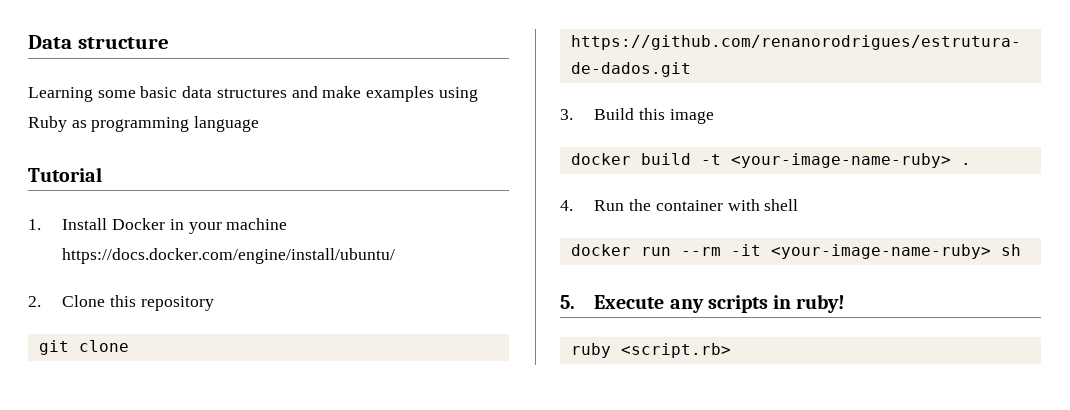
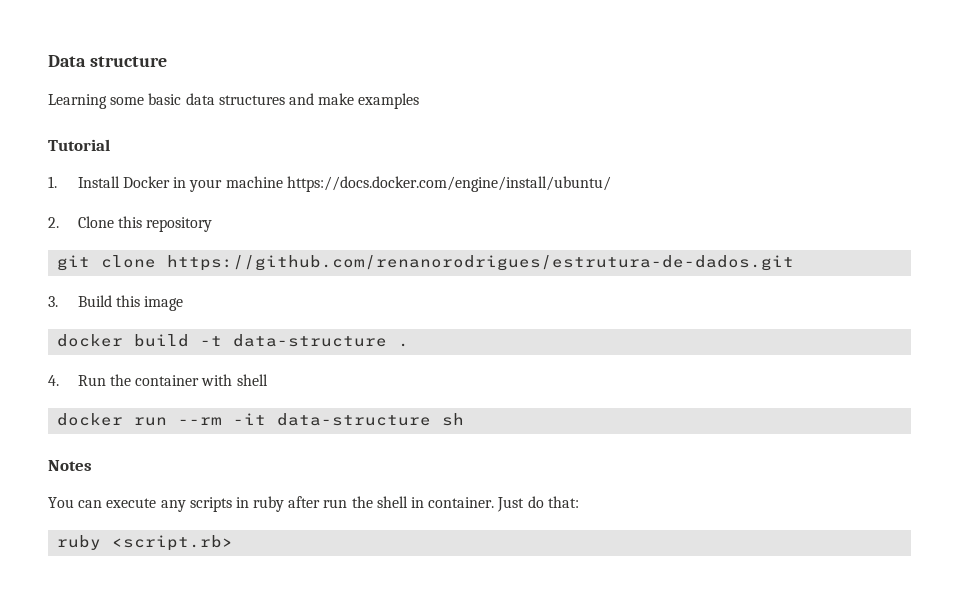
[438,87,478,102] [28,116,260,132] using Ruby as programming language -> (420, 101) none
[730,153,951,168] <your-image-name-ruby> -> [233,334,388,347] data-structure
[770,244,991,259] <your-image-name-ruby> -> [277,413,432,426] data-structure
[560,294,846,313] 5. Execute any scripts in ruby! -> [48,460,92,471] [48,496,579,512] Notes // You can execute any scripts in ruby after run the shell in container. Just do that:

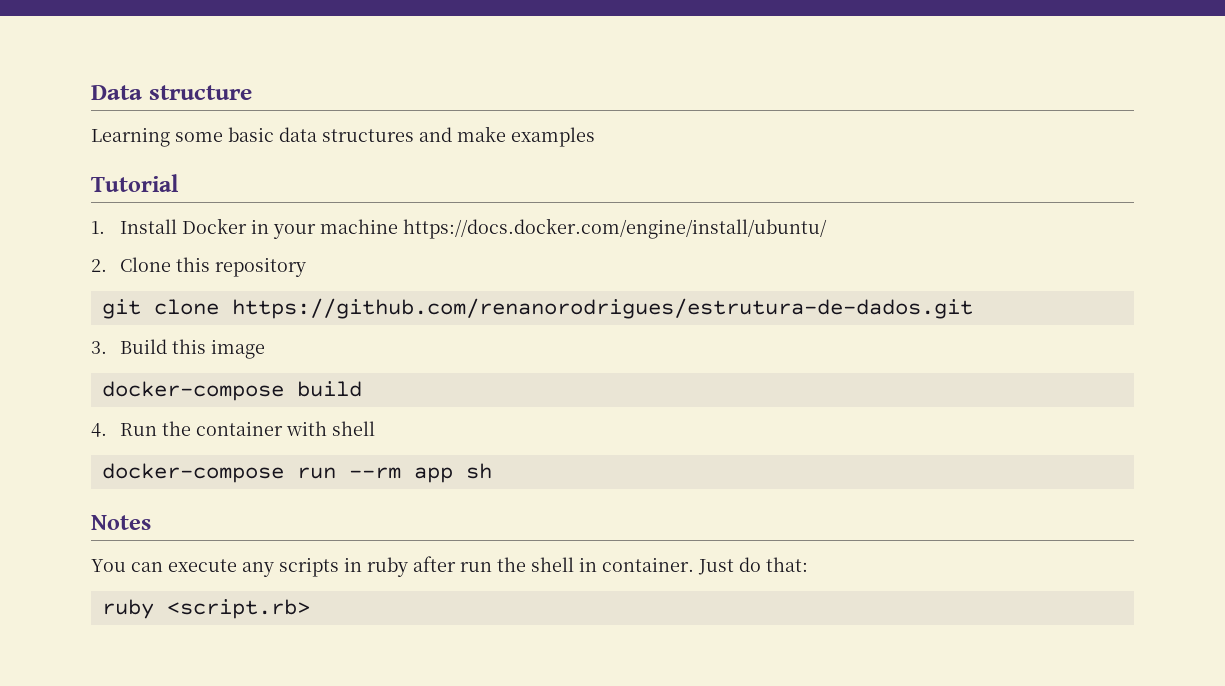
[57,334,124,347] docker -> [101,381,284,401] docker-compose
[200,334,410,347] -t data-structure . -> (362, 389) none
[57,413,124,426] docker -> [101,463,284,483] docker-compose
[233,413,432,426] -it data-structure -> [413,467,453,483] app

